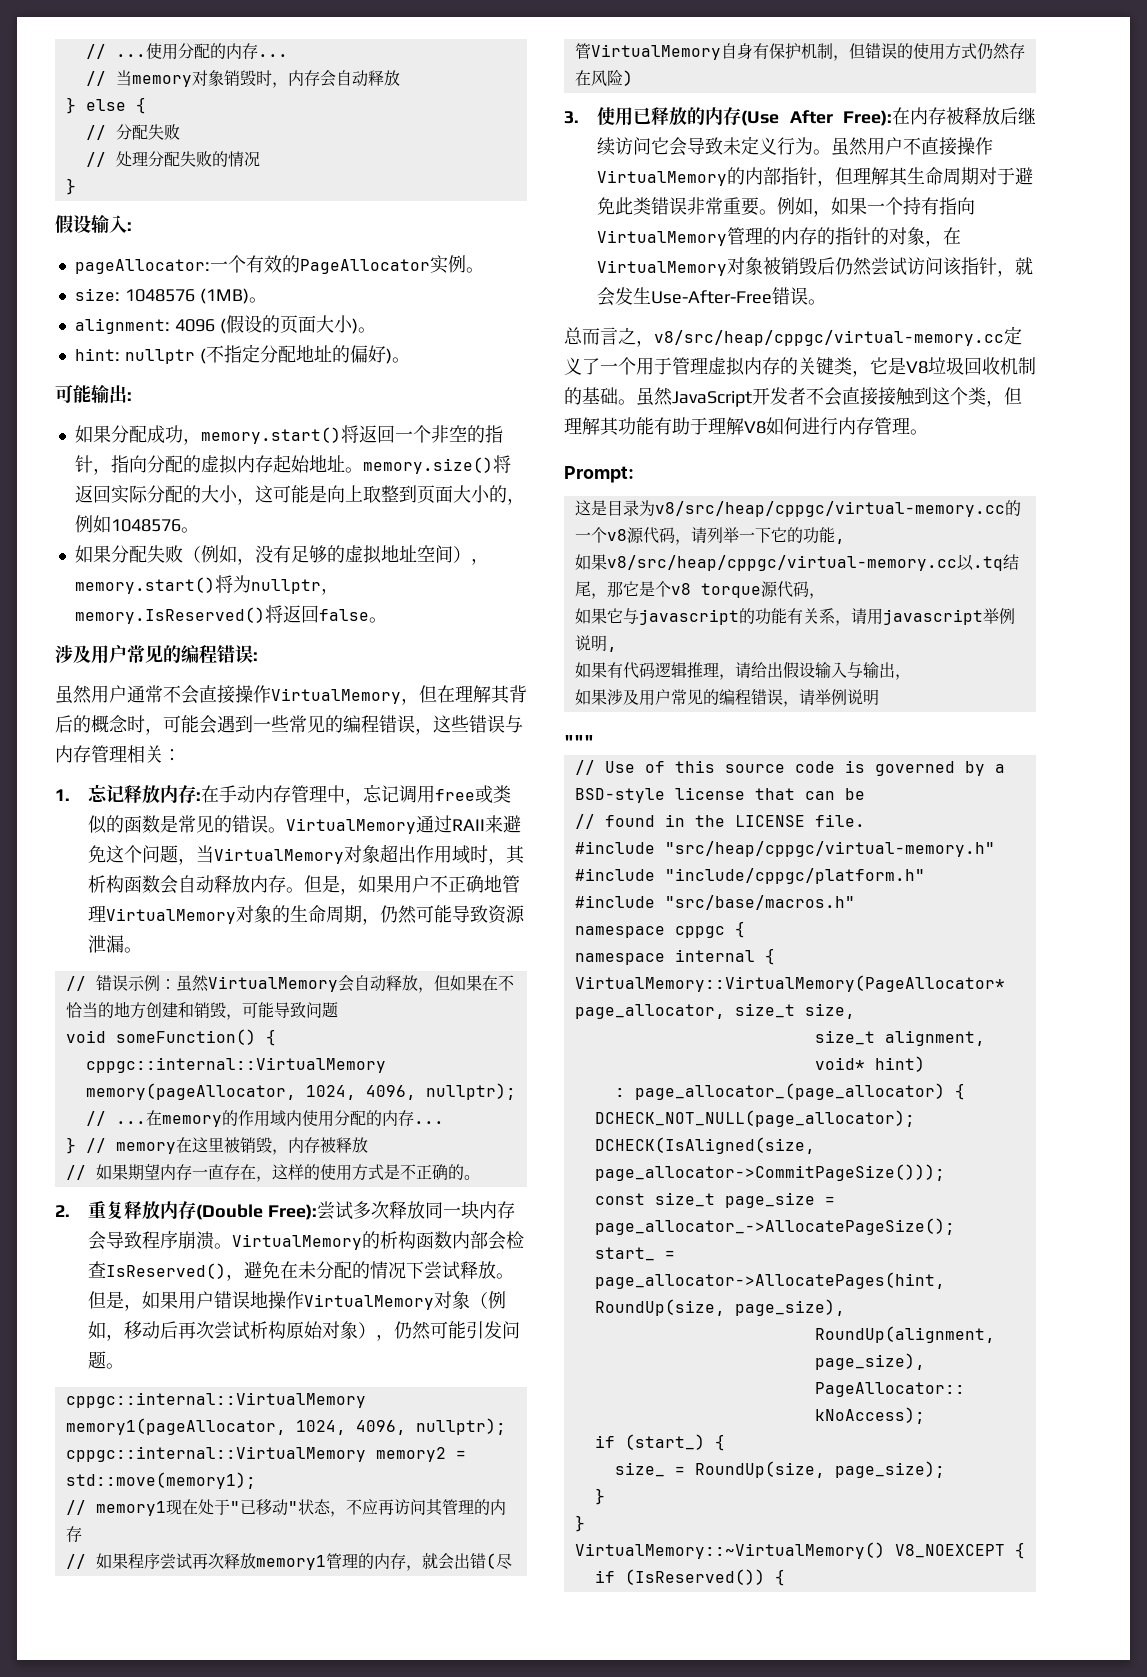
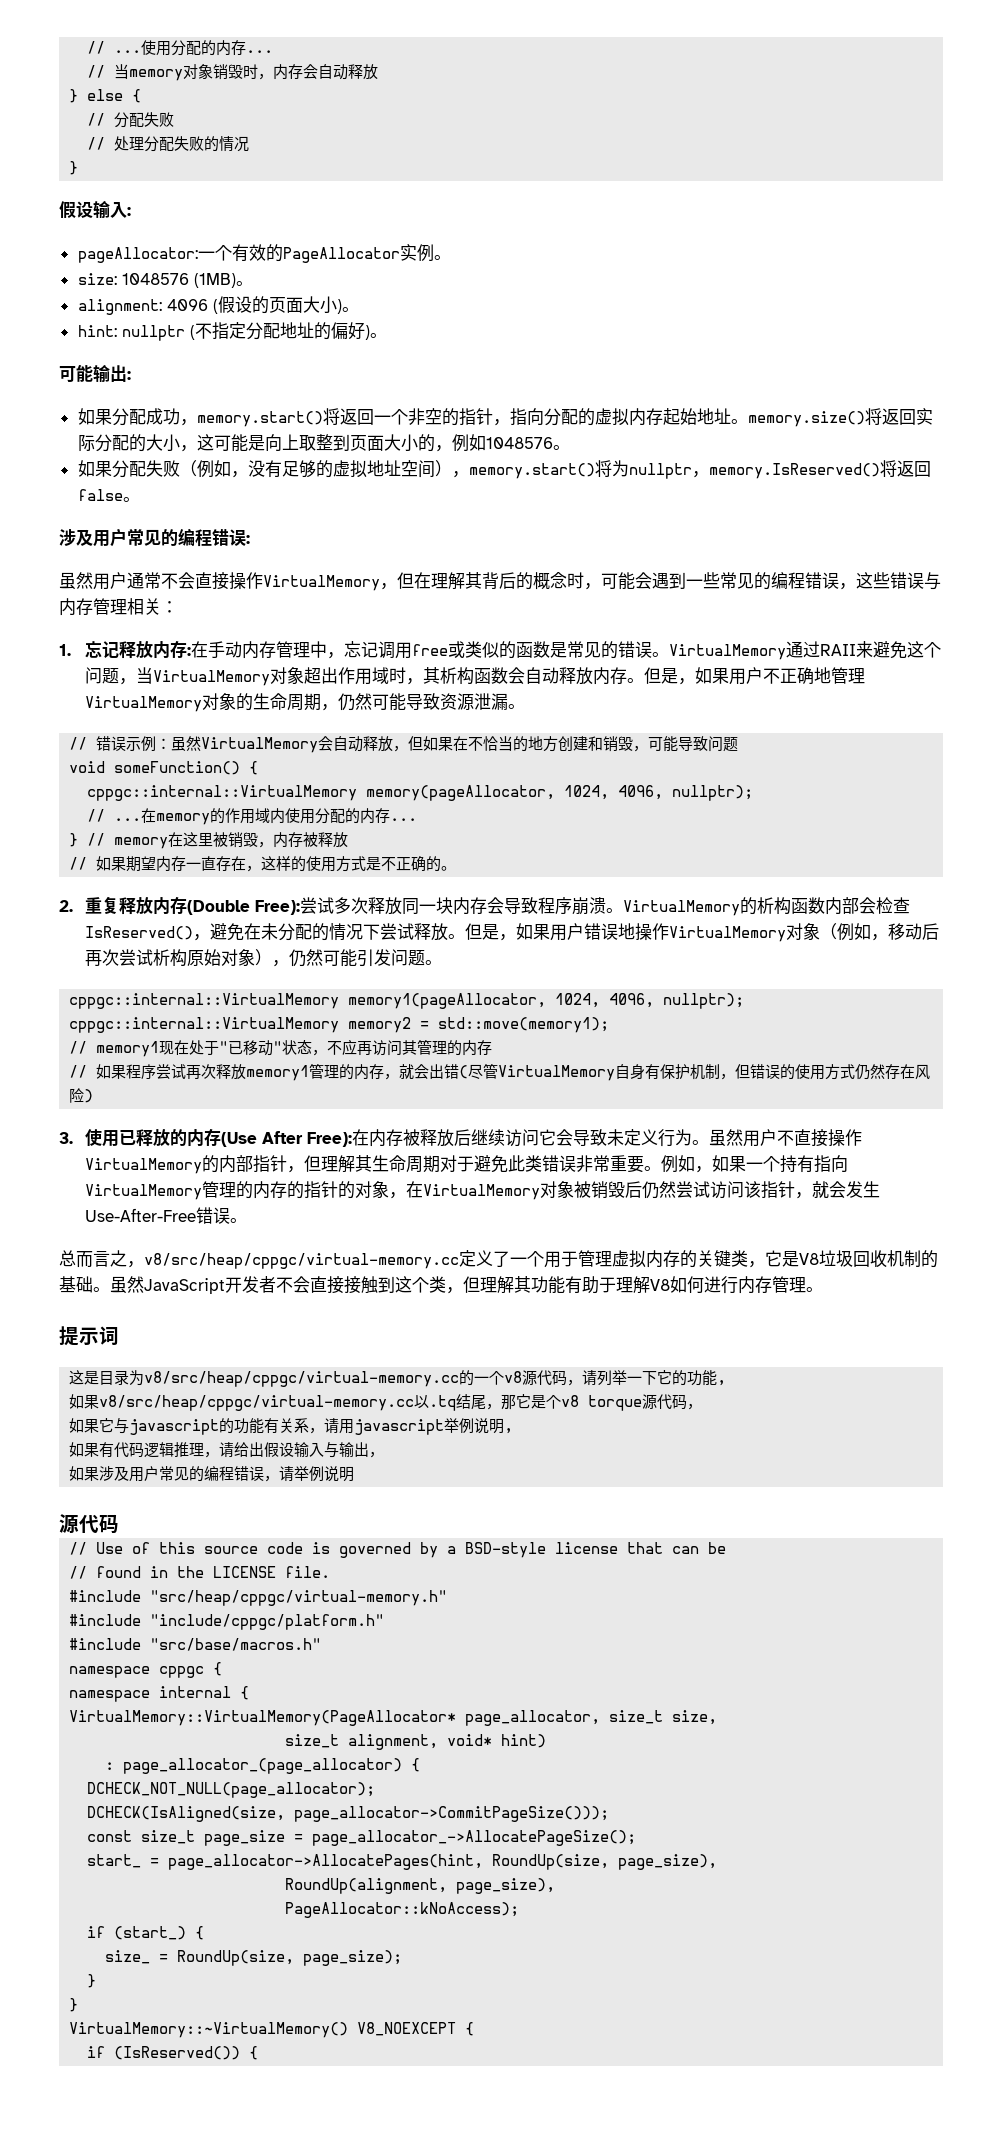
[564,466,634,483] Prompt: -> [59,1326,119,1346] 提示词
[564,735,594,748] """ -> [59,1514,119,1534] 源代码

